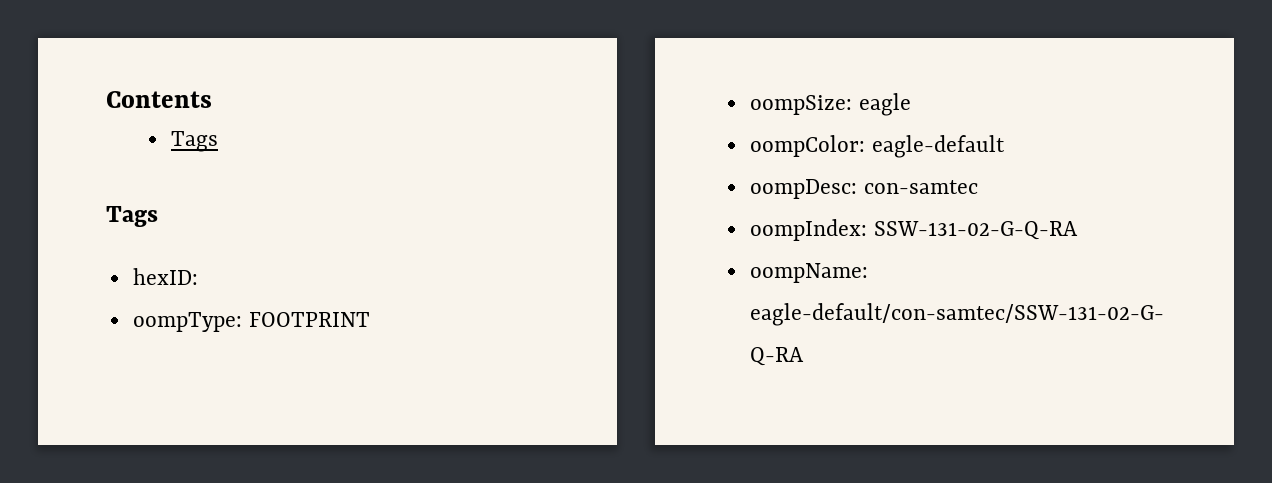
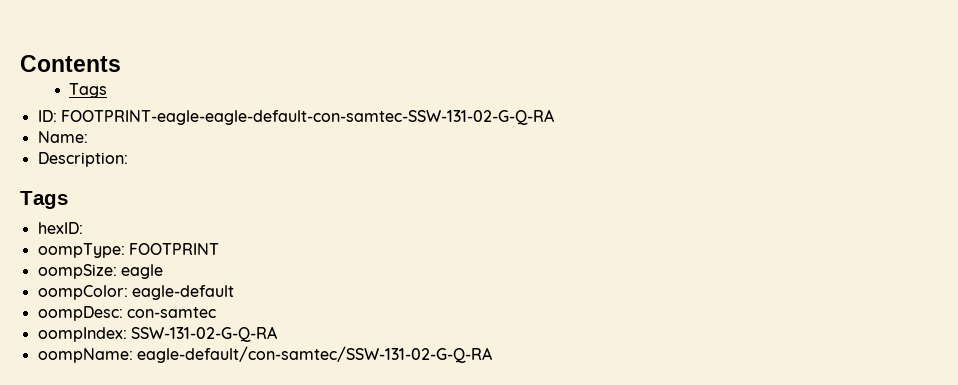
(219, 141) none -> [37,109,554,125] [37,131,88,143] [37,152,128,167] // ID: FOOTPRINT-eagle-eagle-default-con-samtec-SSW-131-02-G-Q-RA // Name: // Description:

